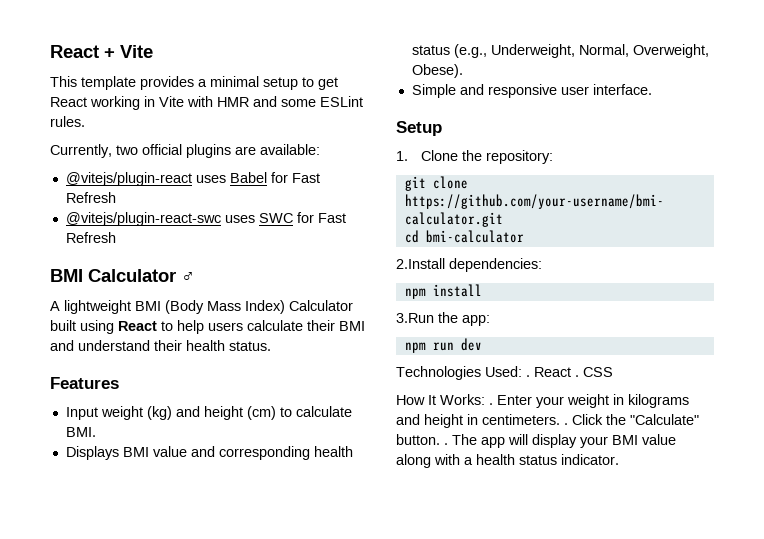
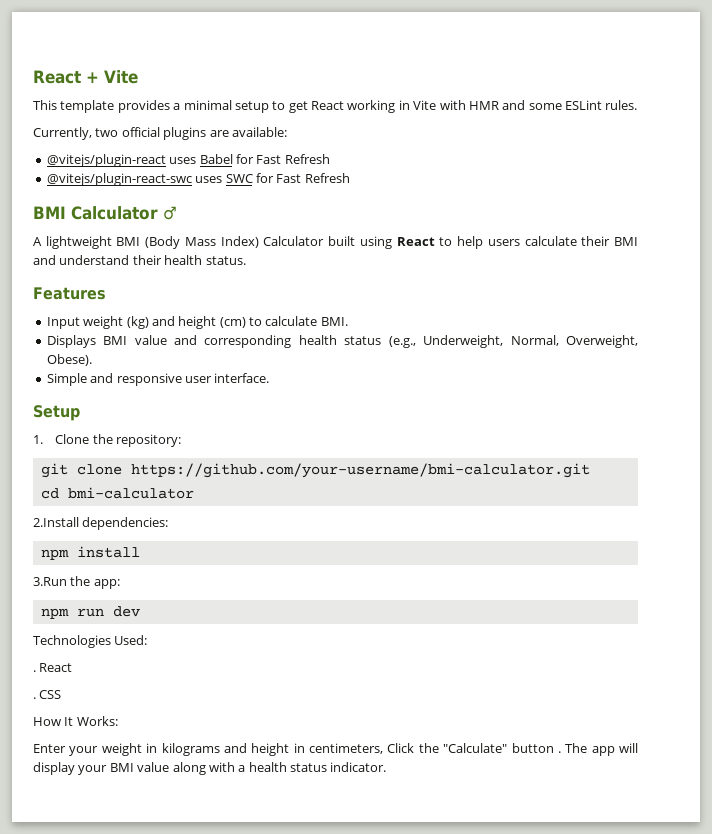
(522, 371) none -> (148, 640) //
(571, 372) none -> (73, 667) //
[489,403,493,405] . -> (118, 721) //
[482,414,568,425] centimeters. . -> [309,743,383,754] centimeters,
[396,434,440,445] button. -> [511,743,554,753] button

